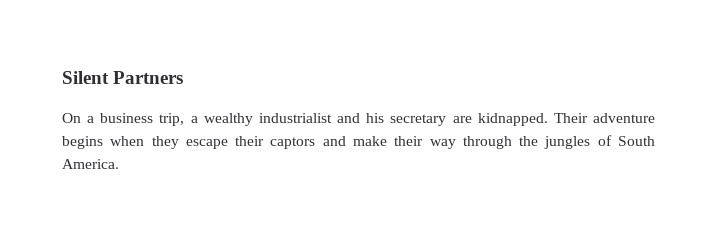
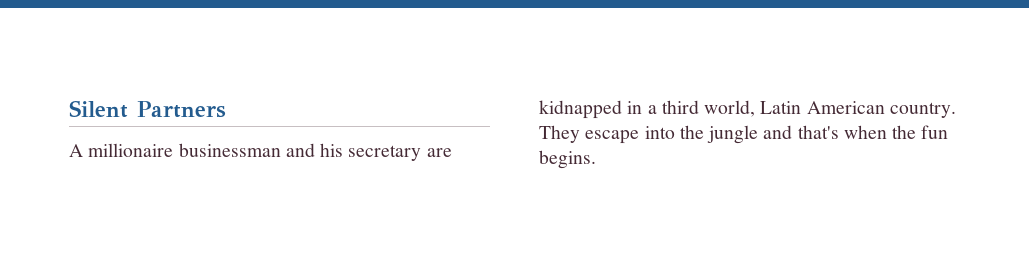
[62,113,655,126] [62,135,655,149] [62,159,119,169] On a business trip, a wealthy industrialist and his secretary are kidnapped. Their adventure begins when they escape their captors and make their way through the jungles of South America. -> [69,143,452,161] [539,100,956,119] [539,125,949,144] [539,150,596,169] A millionaire businessman and his secretary are kidnapped in a third world, Latin American country. They escape into the jungle and that's when the fun begins.

